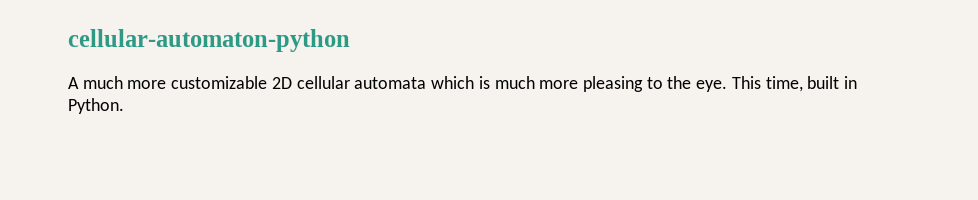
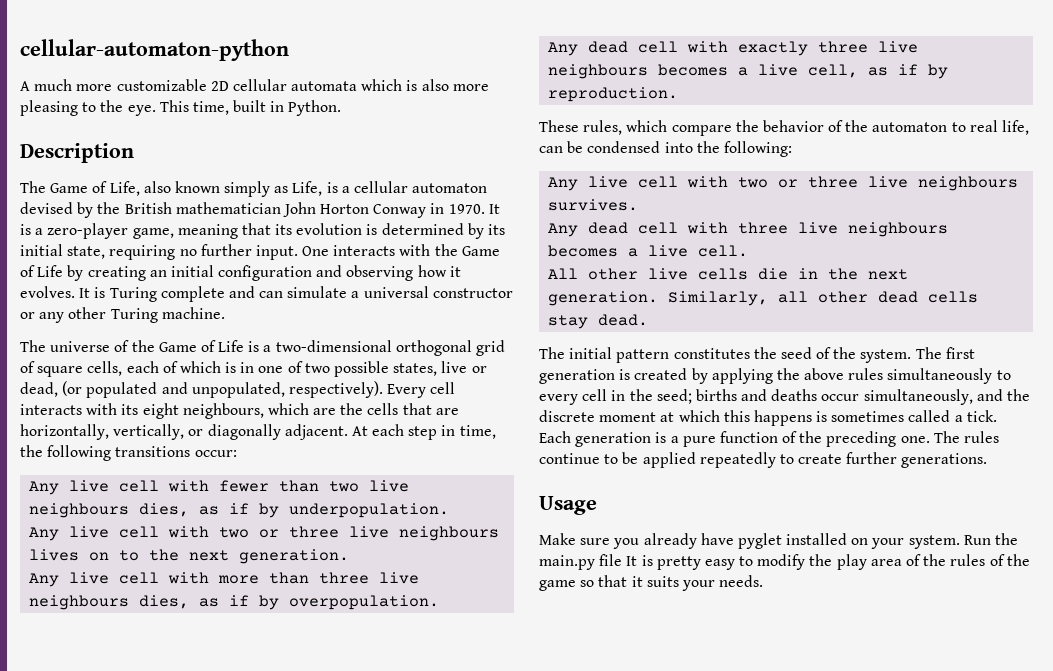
[494,76,535,89] much -> [421,79,449,91] also
(124, 106) none -> [20,143,134,163] [20,181,488,197] [20,202,500,218] [20,223,506,239] [20,244,500,260] [20,265,461,281] [20,286,513,302] [20,307,225,323] [20,340,506,356] [20,361,487,377] [20,381,456,398] [20,403,459,419] [20,424,496,440] [20,445,237,461] [29,480,410,495] [29,503,450,518] [29,526,500,541] [29,549,350,564] [29,572,420,587] [29,595,440,610] [548,41,919,56] [548,64,949,79] [548,87,679,102] [539,120,1030,136] [539,141,792,157] [548,176,1019,191] [548,199,639,211] [548,222,949,237] [548,245,749,257] [548,268,909,280] [548,291,979,306] [548,314,649,329] [539,347,975,363] [539,368,1011,384] [539,389,1031,405] [539,410,997,426] [539,431,1000,447] [539,452,988,468] [539,496,597,515] [539,533,1019,549] [539,554,1030,570] [539,575,764,591] // Description // The Game of Life, also known simply as Life, is a cellular automaton devised by the British mathematician John Horton Conway in 1970. It is a zero-player game, meaning that its evolution is determined by its initial state, requiring no further input. One interacts with the Game of Life by creating an initial configuration and observing how it evolves. It is Turing complete and can simulate a universal constructor or any other Turing machine. // The universe of the Game of Life is a two-dimensional orthogonal grid of square cells, each of which is in one of two possible states, live or dead, (or populated and unpopulated, respectively). Every cell interacts with its eight neighbours, which are the cells that are horizontally, vertically, or diagonally adjacent. At each step in time, the following transitions occur: // Any live cell with fewer than two live neighbours dies, as if by underpopulation. // Any live cell with two or three live neighbours lives on to the next generation. // Any live cell with more than three live neighbours dies, as if by overpopulation. // Any dead cell with exactly three live neighbours becomes a live cell, as if by reproduction. // These rules, which compare the behavior of the automaton to real life, can be condensed into the following: // Any live cell with two or three live neighbours survives. // Any dead cell with three live neighbours becomes a live cell. // All other live cells die in the next generation. Similarly, all other dead cells stay dead. // The initial pattern constitutes the seed of the system. The first generation is created by applying the above rules simultaneously to every cell in the seed; births and deaths occur simultaneously, and the discrete moment at which this happens is sometimes called a tick. Each generation is a pure function of the preceding one. The rules continue to be applied repeatedly to create further generations. // Usage // Make sure you already have pyglet installed on your system. Run the main.py file It is pretty easy to modify the play area of the rules of the game so that it suits your needs.

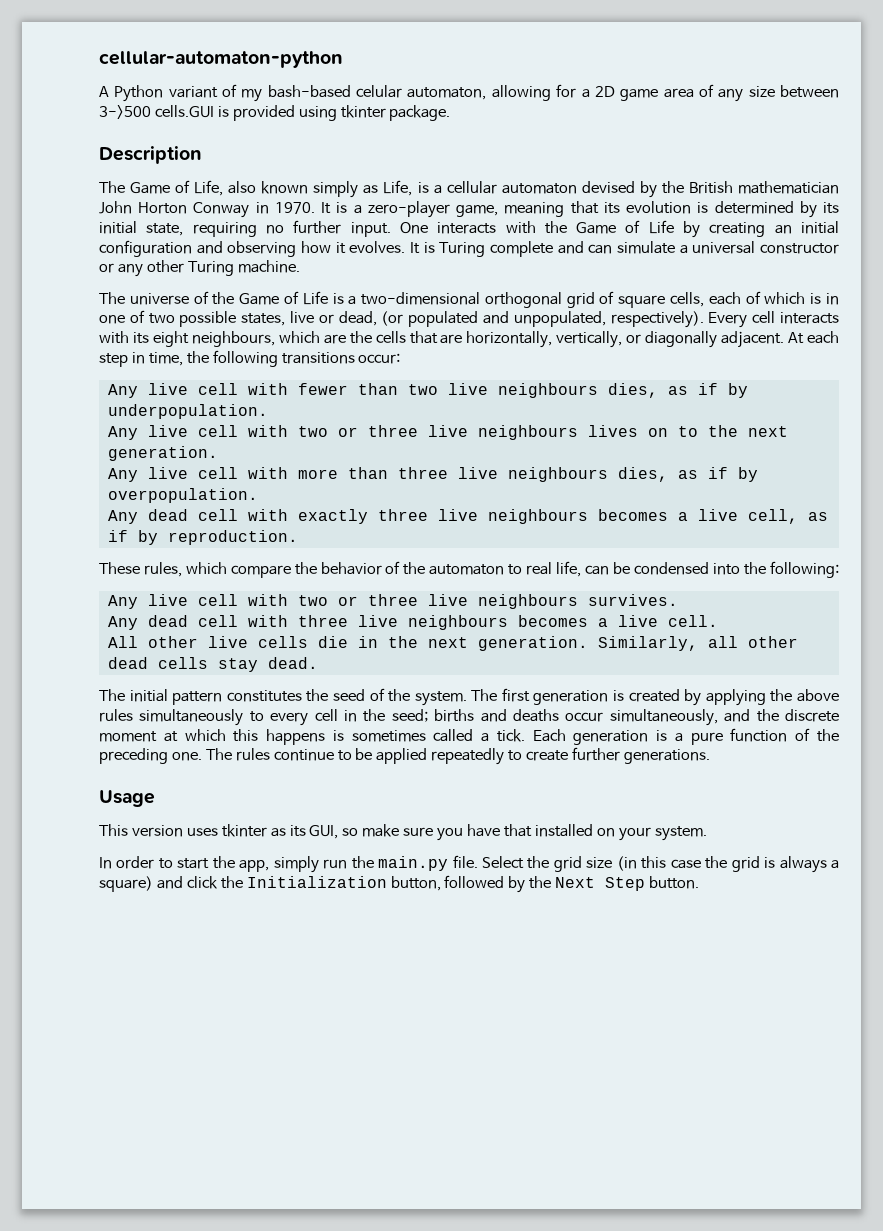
[34,79,489,91] [20,100,342,116] much more customizable 2D cellular automata which is also more pleasing to the eye. This time, built in Python. -> [114,84,840,102] [99,105,451,121] Python variant of my bash-based celular automaton, allowing for a 2D game area of any size between 3->500 cells.GUI is provided using tkinter package.
[539,533,1019,549] [539,554,1030,570] [539,575,764,591] Make sure you already have pyglet installed on your system. Run the main.py file It is pretty easy to modify the play area of the rules of the game so that it suits your needs. -> [99,824,707,841] [99,855,840,873] [99,875,700,893] This version uses tkinter as its GUI, so make sure you have that installed on your system. // In order to start the app, simply run the main.py file. Select the grid size (in this case the grid is always a square) and click the Initialization button, followed by the Next Step button.

